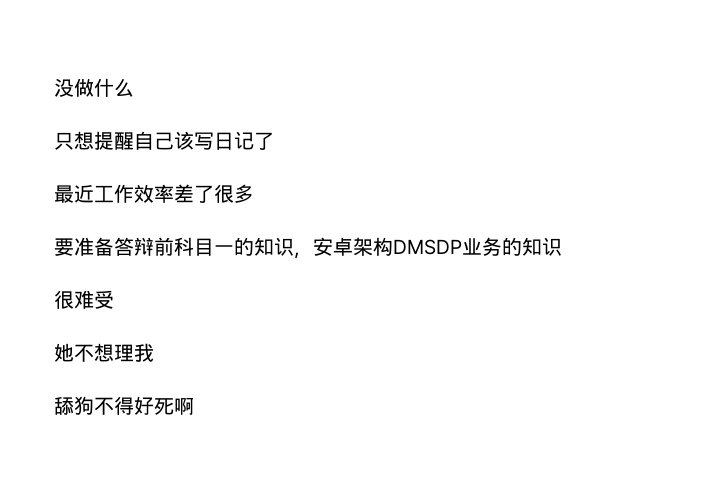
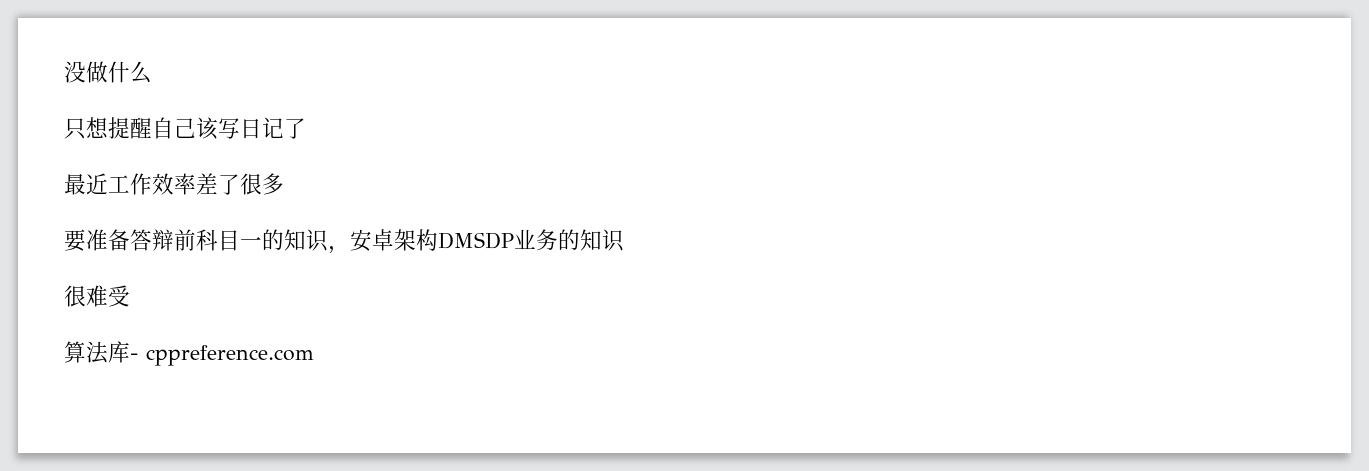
[54,343,154,362] [54,396,194,415] 她不想理我 // 舔狗不得好死啊 -> [64,341,314,366] 算法库- cppreference.com

